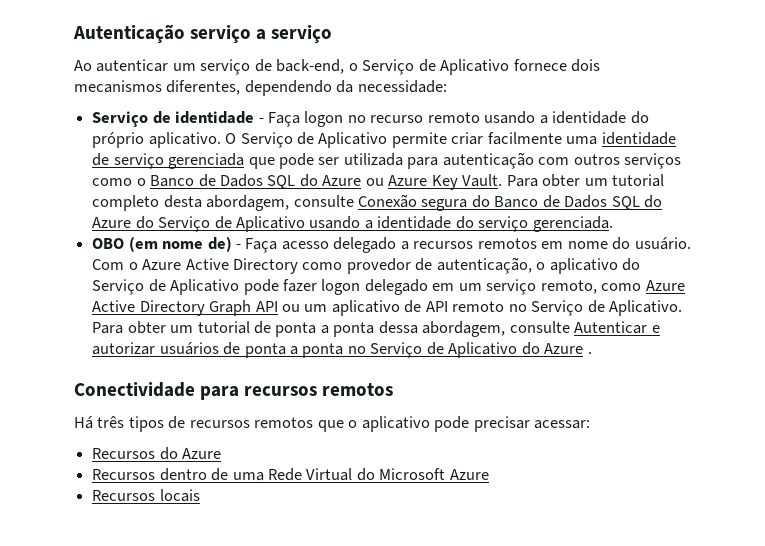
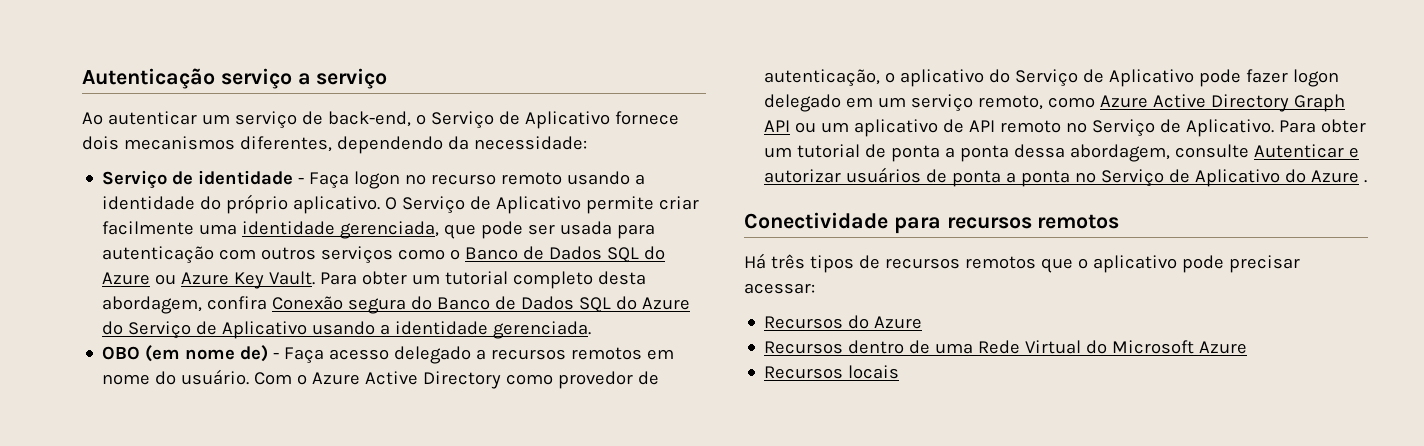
[92,153,245,169] de serviço gerenciada -> [340,221,440,239] gerenciada,
[343,153,403,166] utilizada -> [560,221,613,235] usada
[293,195,354,207] consulte -> [207,296,268,310] confira
[455,216,529,232] do serviço -> (489, 328) none

